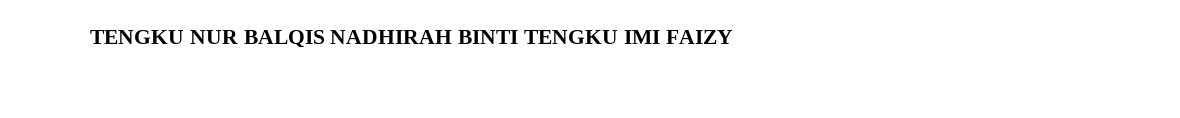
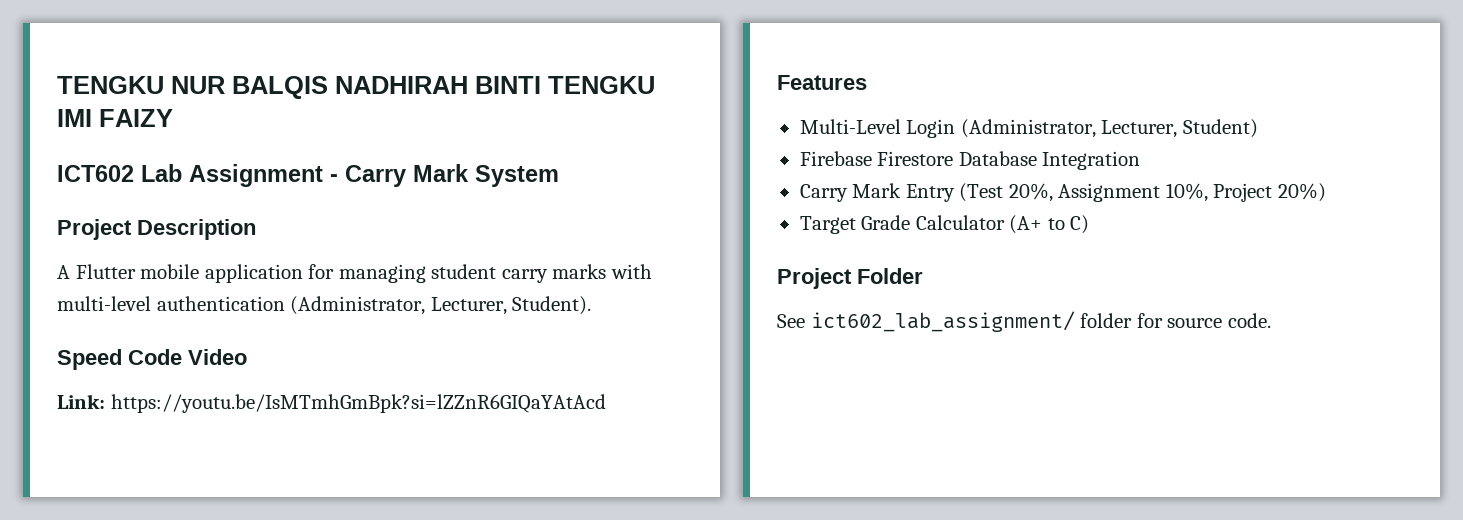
(733, 37) none -> [57,164,559,187] [57,219,256,240] [57,264,652,283] [57,296,592,315] [57,349,247,370] [57,394,606,413] [777,75,867,90] [799,119,1258,138] [799,151,1141,170] [799,183,1326,202] [799,215,1090,234] [777,268,923,289] [777,311,1271,332] // ICT602 Lab Assignment - Carry Mark System // Project Description // A Flutter mobile application for managing student carry marks with multi-level authentication (Administrator, Lecturer, Student). // Speed Code Video // Link: https://youtu.be/IsMTmhGmBpk?si=lZZnR6GIQaYAtAcd // Features // Multi-Level Login (Administrator, Lecturer, Student) // Firebase Firestore Database Integration // Carry Mark Entry (Test 20%, Assignment 10%, Project 20%) // Target Grade Calculator (A+ to C) // Project Folder // See ict602_lab_assignment/ folder for source code.

